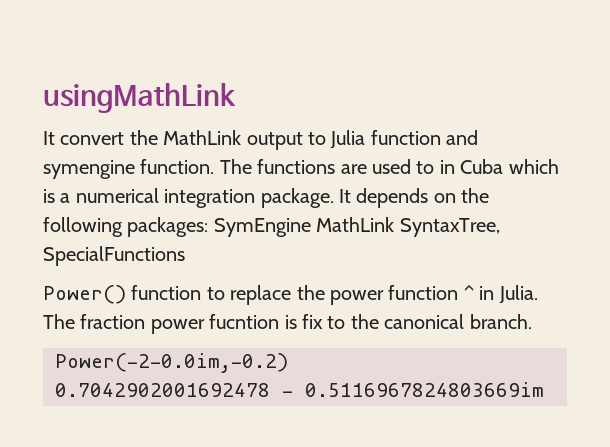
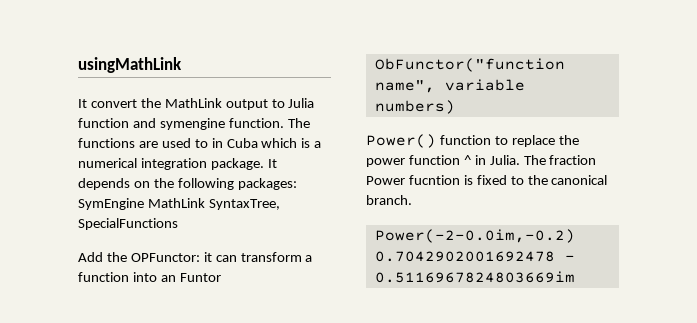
(185, 256) none -> [78,252,313,262] [78,272,221,282] [374,58,565,72] [374,79,525,93] [374,100,455,114] // Add the OPFunctor: it can transform a function into an Funtor // ObFunctor("function name", variable numbers)
[150,319,205,334] power -> [366,176,405,185] Power
[302,314,323,329] fix -> [476,175,507,185] fixed

